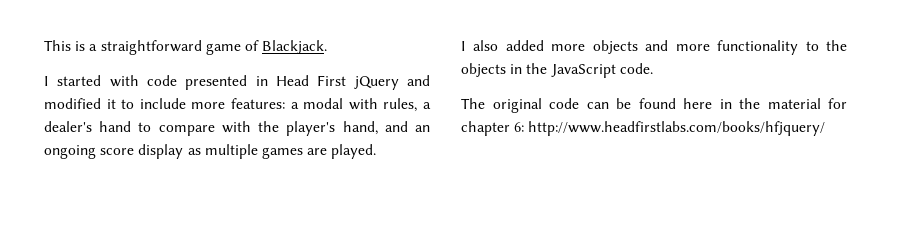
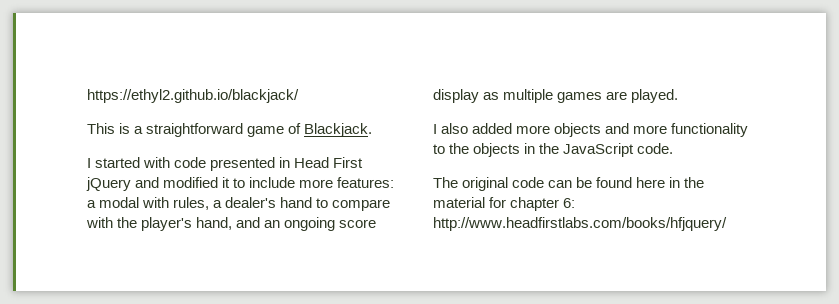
(44, 45) none -> [87,89,299,103] https://ethyl2.github.io/blackjack/ //

